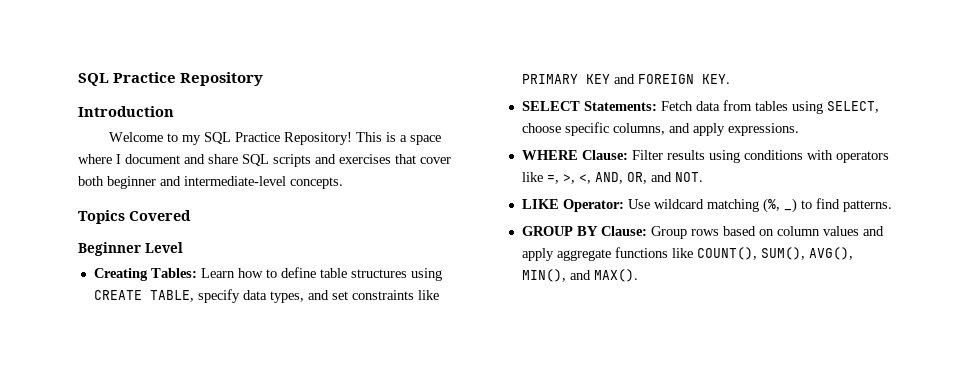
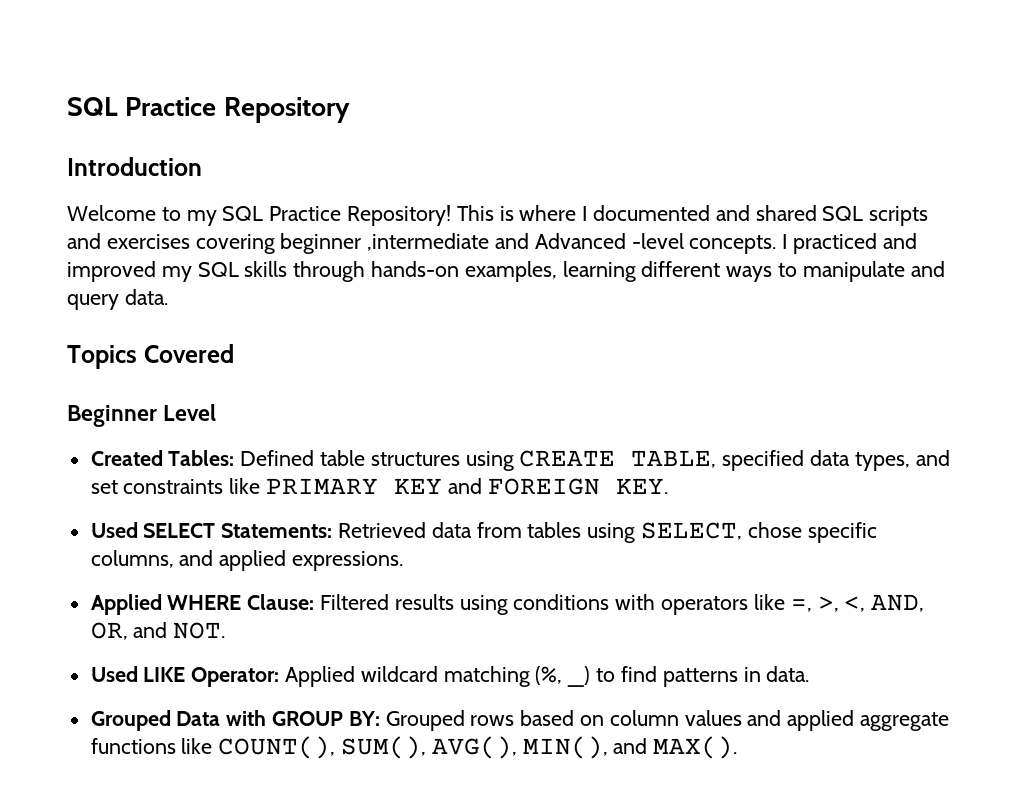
[400,135,442,145] [78,154,451,167] [78,176,343,189] [78,210,191,224] [78,242,183,256] [93,267,316,281] a space where I document and share SQL scripts and exercises that cover both beginner and intermediate-level concepts. // Topics Covered // Beginner Level // Creating Tables: Learn how to define -> [519,205,929,226] [67,233,917,254] [67,261,945,282] [67,289,168,310] [67,344,234,369] [67,404,217,427] [90,450,315,466] where I documented and shared SQL scripts and exercises covering beginner ,intermediate and Advanced -level concepts. I practiced and improved my SQL skills through hands-on examples, learning different ways to manipulate and query data. // Topics Covered // Beginner Level // Created Tables: Defined
[197,289,240,303] specify -> [722,450,805,471] specified
(730, 79) none -> [90,522,138,538] Used
[660,101,693,111] Fetch -> [338,522,427,538] Retrieved
[521,123,561,133] choose -> [747,522,802,538] chose
[692,123,725,136] apply -> [219,550,287,571] applied
(799, 129) none -> [90,594,162,615] Applied
[631,150,663,160] Filter -> [320,594,390,610] Filtered
(703, 177) none -> [90,666,138,682] Used
[627,199,650,209] Use -> [285,666,356,687] Applied
[842,200,892,212] [521,226,687,239] patterns. // GROUP BY Clause: Group -> [662,666,810,687] [90,710,465,731] patterns in data. // Grouped Data with GROUP BY: Grouped
[521,248,554,261] apply -> [787,710,855,731] applied

